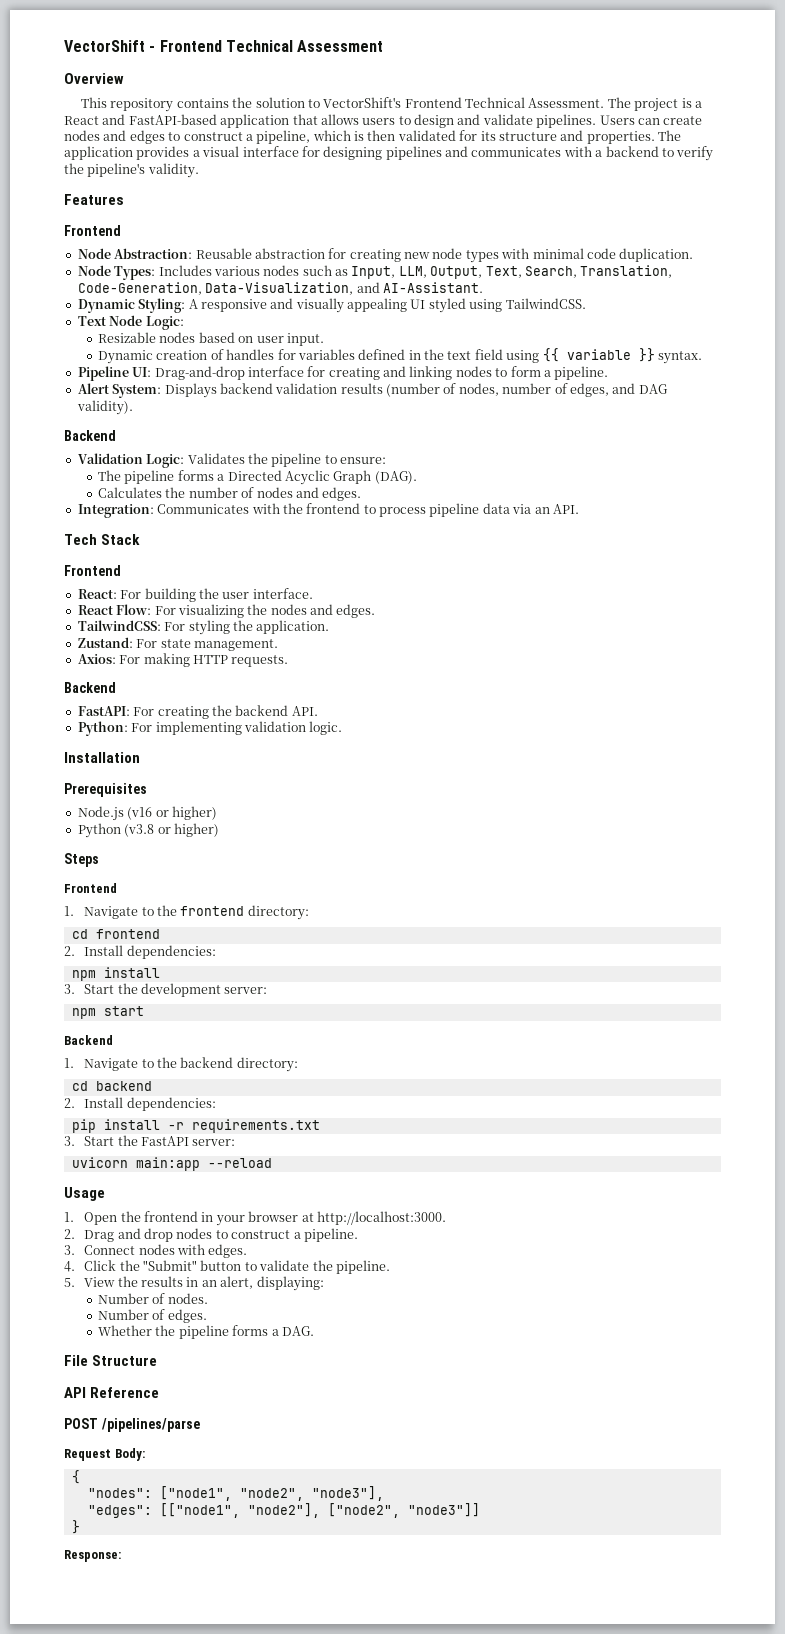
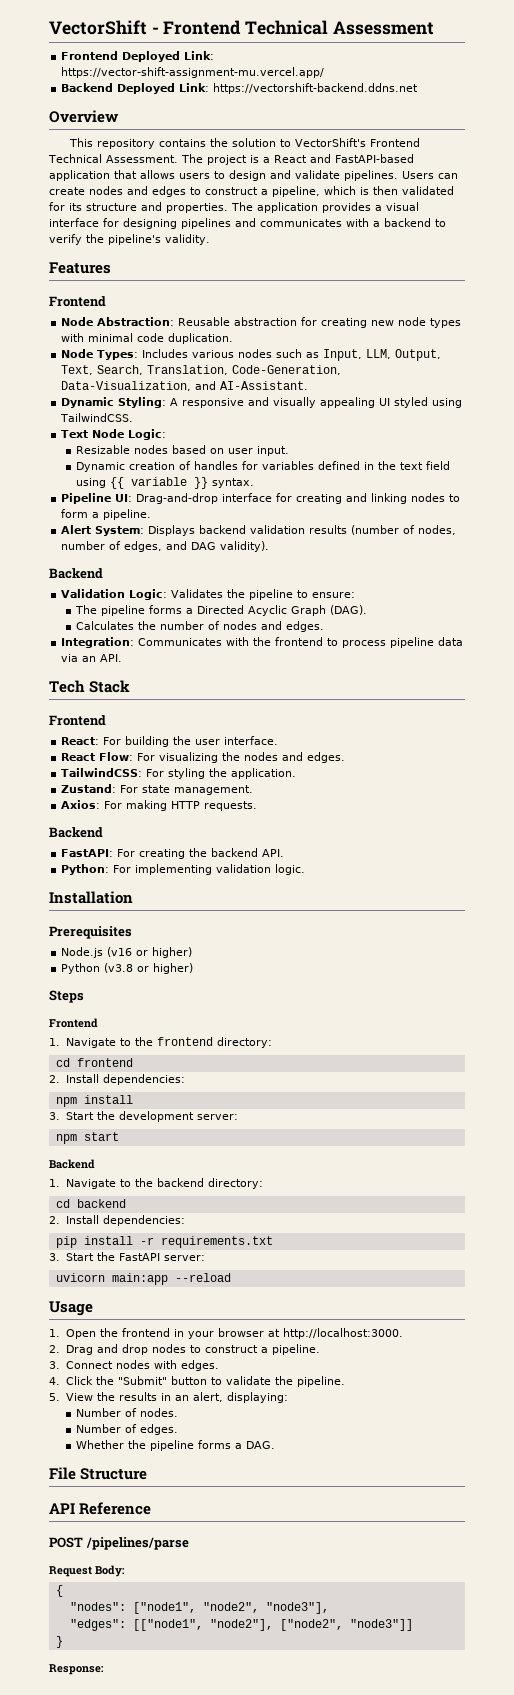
(384, 46) none -> [61,51,215,62] [61,67,325,78] [61,83,419,94] // Frontend Deployed Link: https://vector-shift-assignment-mu.vercel.app/ // Backend Deployed Link: https://vectorshift-backend.ddns.net

